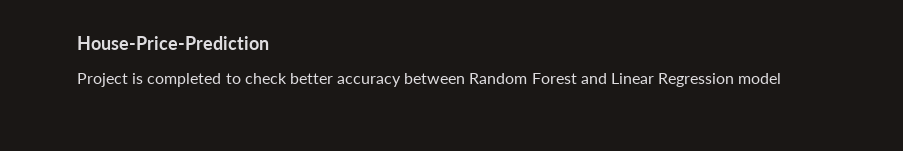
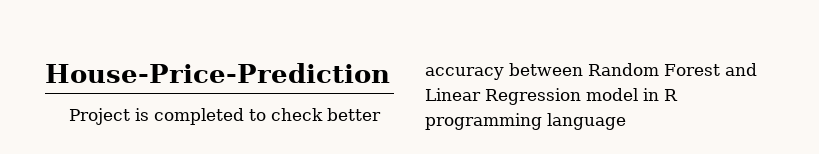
(782, 78) none -> [643,88,678,101] [425,113,626,130] in R programming language

